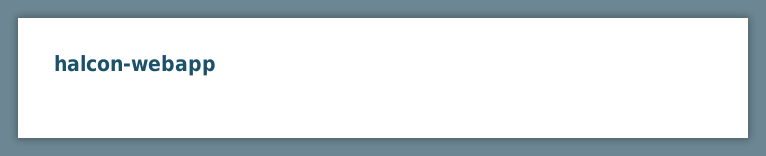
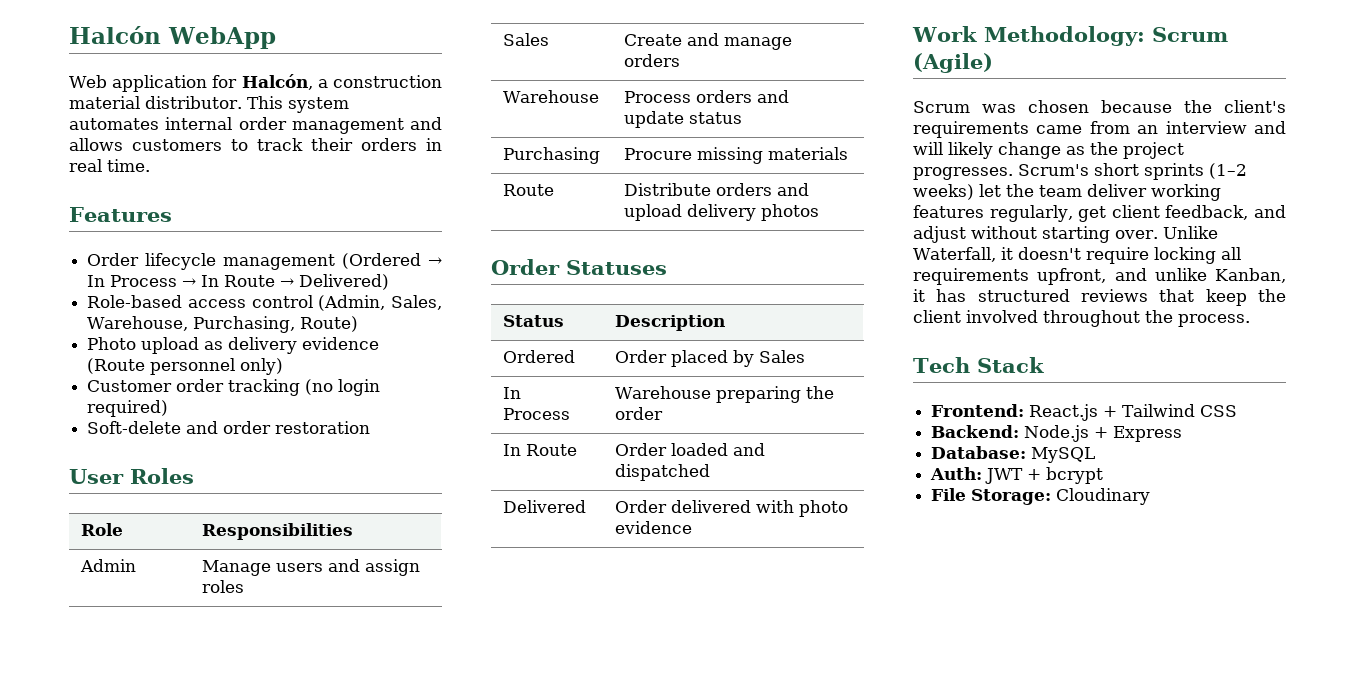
[54,55,216,76] halcon-webapp -> [69,26,276,49] [69,74,442,92] [69,96,349,113] [69,117,442,134] [69,138,442,151] [69,159,150,172] [69,207,172,222] [87,253,442,270] [87,274,390,290] [87,295,442,311] [87,316,359,333] [87,337,380,354] [87,358,284,375] [87,379,381,396] [87,400,169,417] [87,421,371,434] [69,468,194,484] [80,523,123,536] [201,523,353,540] [79,559,136,572] [201,559,420,576] [201,580,244,593] [502,33,549,46] [623,33,792,50] [623,54,680,67] [502,90,599,103] [623,90,789,103] [623,111,742,128] [502,147,600,164] [623,147,848,164] [502,184,554,196] [623,183,809,196] [623,204,819,221] [491,259,667,275] [502,315,564,327] [614,315,725,331] [502,350,575,363] [614,350,805,367] [502,387,521,399] [502,408,570,420] [614,386,834,403] [614,407,663,420] [502,444,577,456] [614,443,765,456] [614,464,710,481] [502,500,586,513] [614,500,848,517] [614,521,692,534] [912,26,1228,46] [913,53,993,73] [913,100,1286,113] [913,121,1286,138] [913,142,1184,159] [913,163,1247,180] [913,184,1221,201] [913,205,1286,222] [913,226,1218,243] [913,247,1241,264] [913,268,1286,285] [913,289,1286,306] [913,310,1250,327] [913,357,1044,373] [931,404,1238,421] [931,425,1183,442] [931,446,1096,463] [930,467,1104,484] [931,488,1151,505] Halcón WebApp // Web application for Halcón, a construction material distributor. This system automates internal order management and allows customers to track their orders in real time. // Features // Order lifecycle management (Ordered → In Process → In Route → Delivered) // Role-based access control (Admin, Sales, Warehouse, Purchasing, Route) // Photo upload as delivery evidence (Route personnel only) // Customer order tracking (no login required) // Soft-delete and order restoration // User Roles // Role | Responsibilities // Admin | Manage users and assign roles // Sales | Create and manage orders // Warehouse | Process orders and update status // Purchasing | Procure missing materials // Route | Distribute orders and upload delivery photos // Order Statuses // Status | Description // Ordered | Order placed by Sales // In Process | Warehouse preparing the order // In Route | Order loaded and dispatched // Delivered | Order delivered with photo evidence // Work Methodology: Scrum (Agile) // Scrum was chosen because the client's requirements came from an interview and will likely change as the project progresses. Scrum's short sprints (1–2 weeks) let the team deliver working features regularly, get client feedback, and adjust without starting over. Unlike Waterfall, it doesn't require locking all requirements upfront, and unlike Kanban, it has structured reviews that keep the client involved throughout the process. // Tech Stack // Frontend: React.js + Tailwind CSS // Backend: Node.js + Express // Database: MySQL // Auth: JWT + bcrypt // File Storage: Cloudinary

